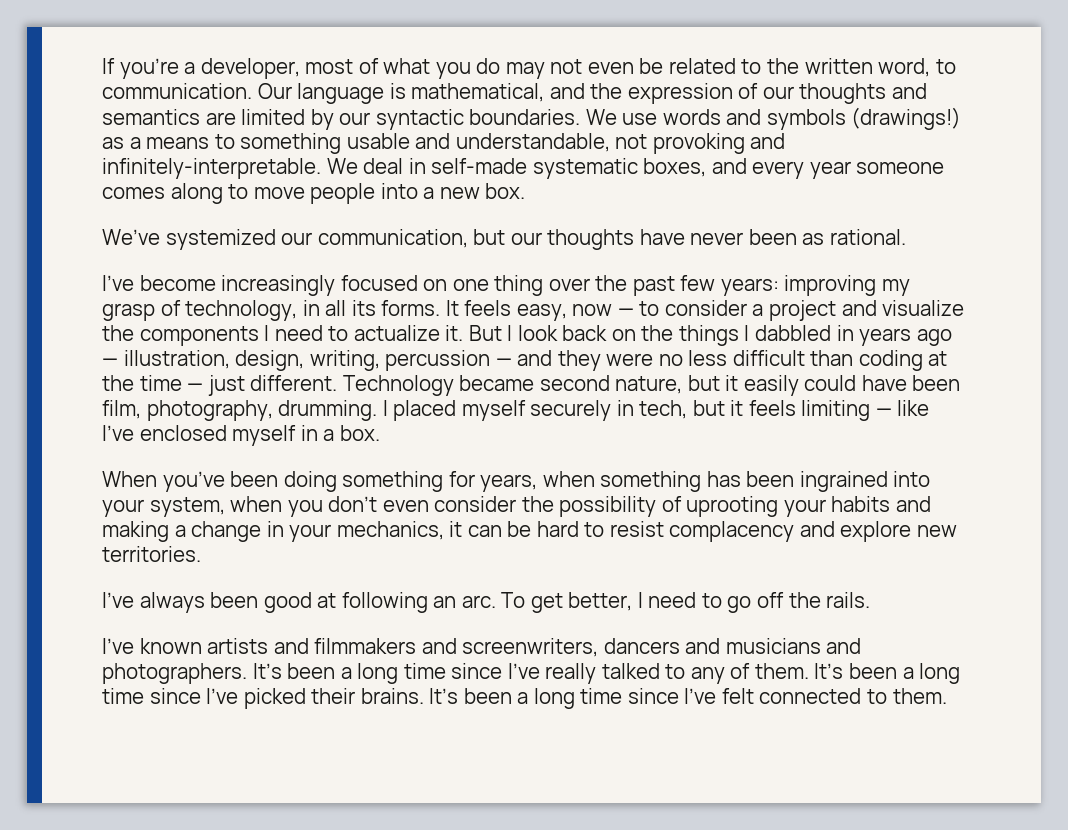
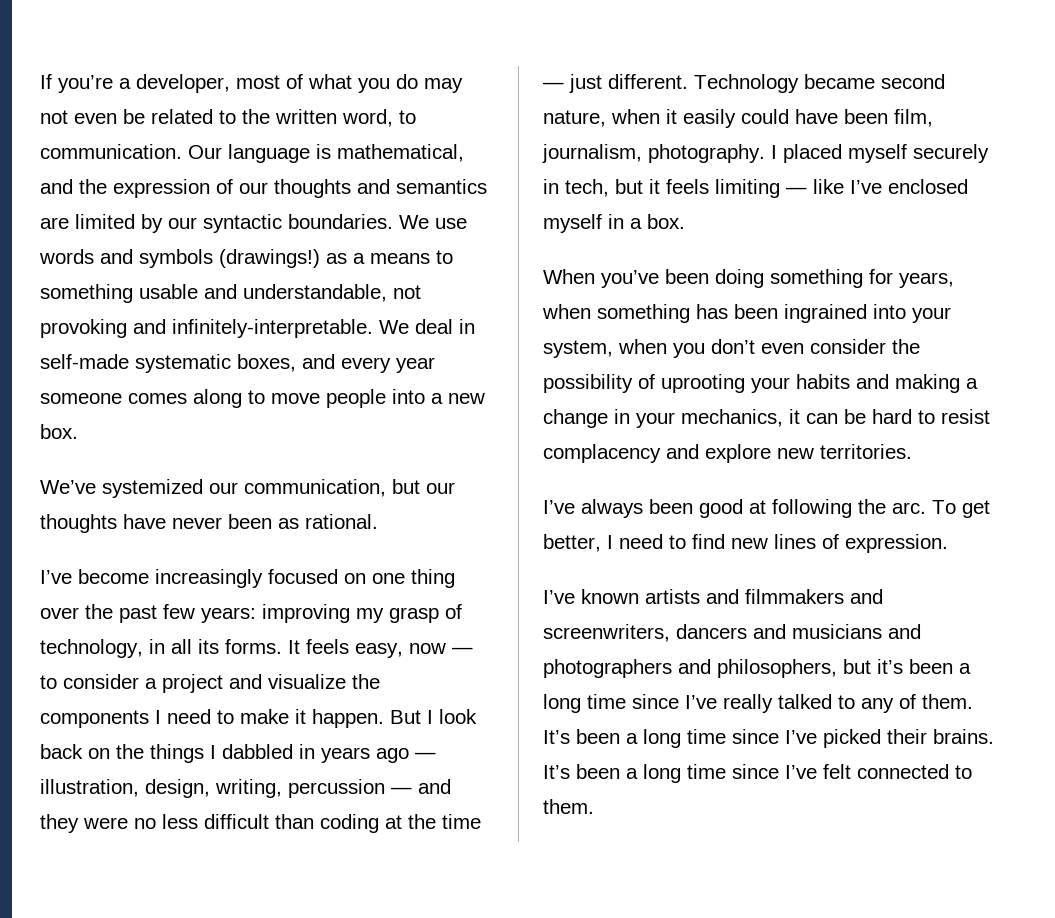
[353,325,464,341] actualize it. -> [240,709,384,728] make it happen.
[687,375,720,391] but -> [611,109,660,124] when
[146,400,378,421] photography, drumming. -> [542,144,765,163] journalism, photography.
[433,596,457,608] an -> [858,499,886,514] the
[727,592,871,613] go off the rails. -> [692,534,948,553] find new lines of expression.
[102,663,282,684] photographers. It’s -> [543,659,903,678] photographers and philosophers, but it’s

